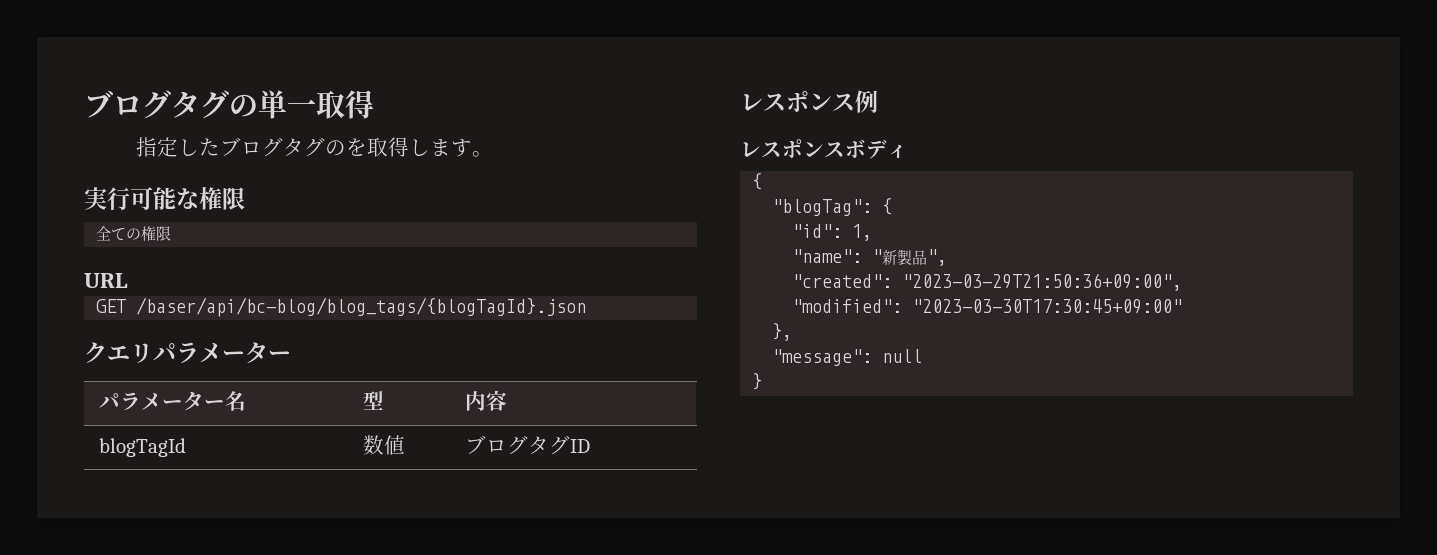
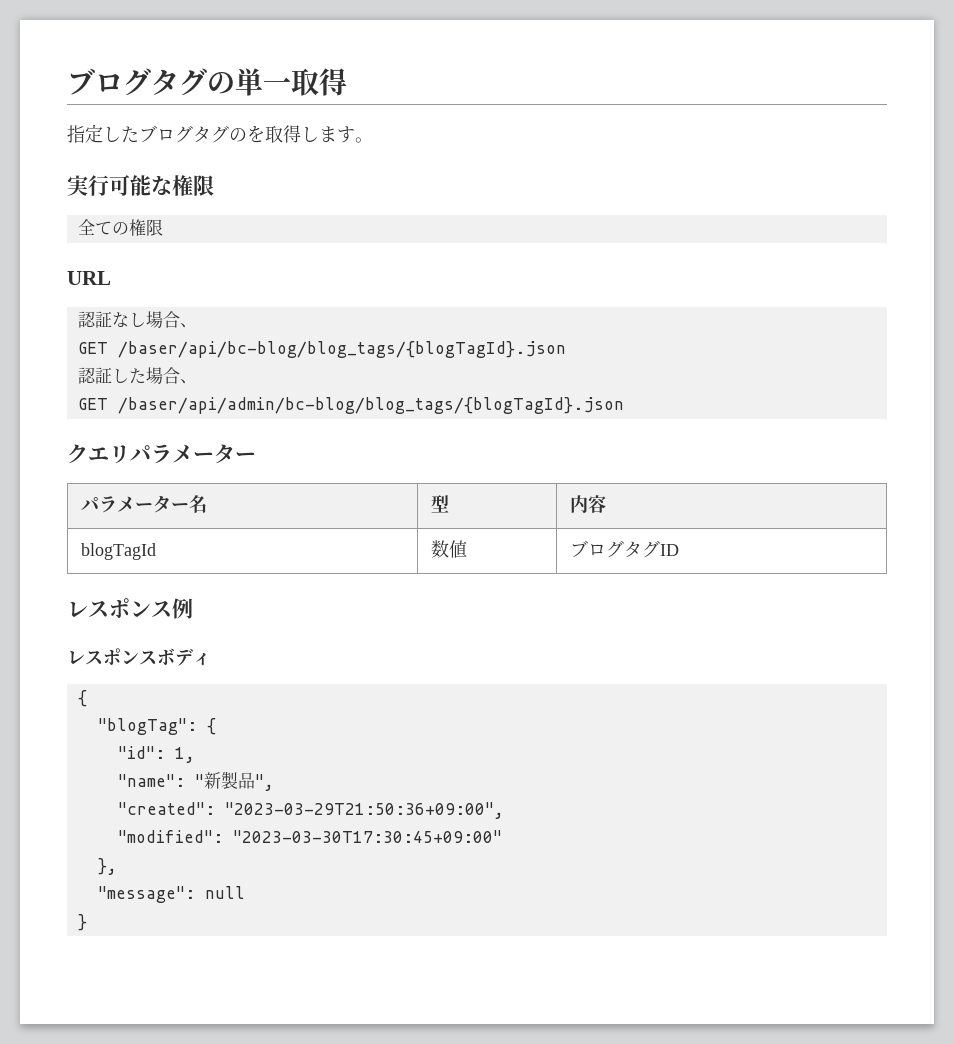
(128, 280) none -> [77,311,197,328] // 認証なし場合、
(587, 307) none -> [77,367,197,384] [77,397,624,414] // 認証した場合、 // GET /baser/api/admin/bc-blog/blog_tags/{blogTagId}.json

